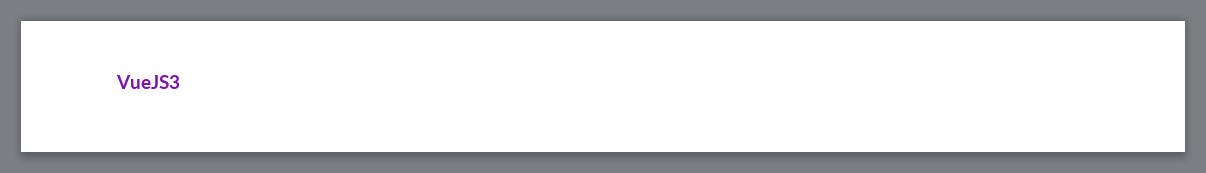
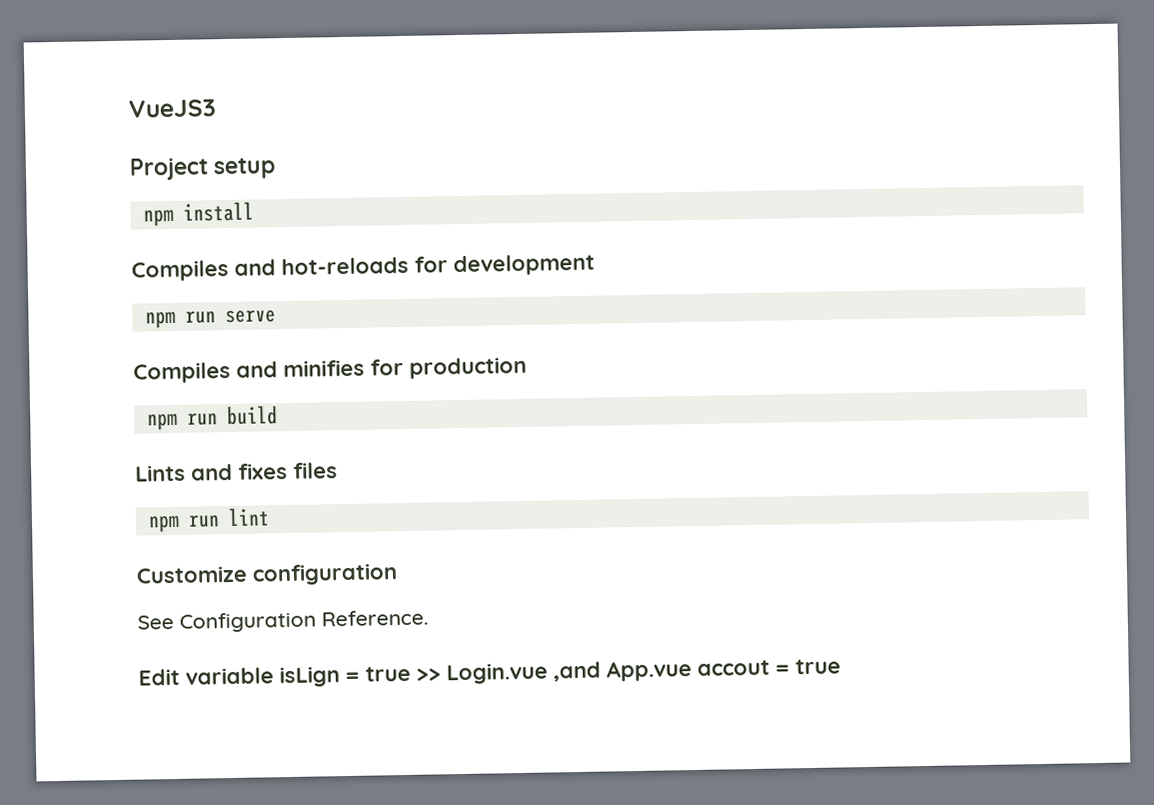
(180, 82) none -> [129,157,277,181] [142,201,254,227] [131,253,595,282] [144,309,276,329] [133,356,527,384] [146,405,278,431] [135,462,338,482] [147,507,270,533] [136,563,398,586] [137,609,429,633] [138,658,841,688] // Project setup // npm install // Compiles and hot-reloads for development // npm run serve // Compiles and minifies for production // npm run build // Lints and fixes files // npm run lint // Customize configuration // See Configuration Reference. // Edit variable isLign = true >> Login.vue ,and App.vue accout = true

